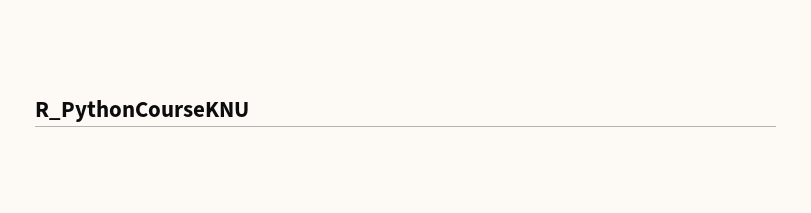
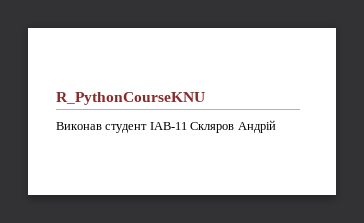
(249, 111) none -> [56,120,276,133] // Виконав студент ІАВ-11 Скляров Андрій

